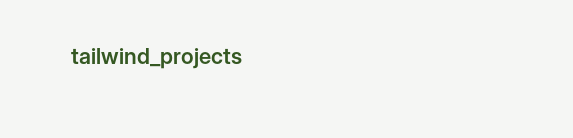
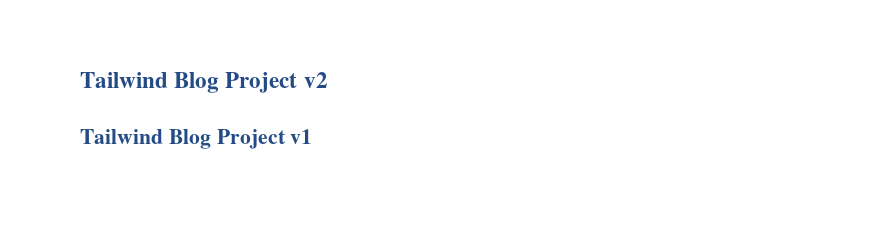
[71,48,242,69] tailwind_projects -> [80,72,328,93] [80,129,313,149] Tailwind Blog Project v2 // Tailwind Blog Project v1

